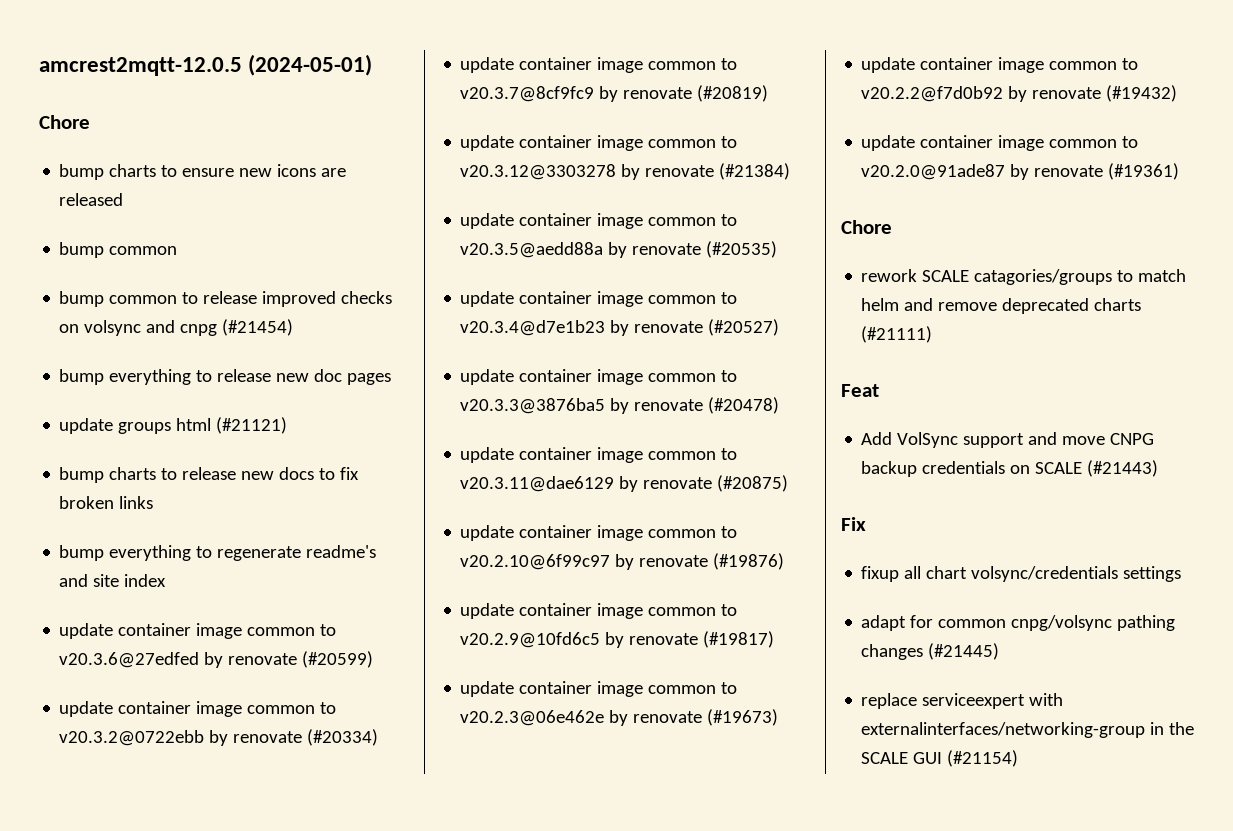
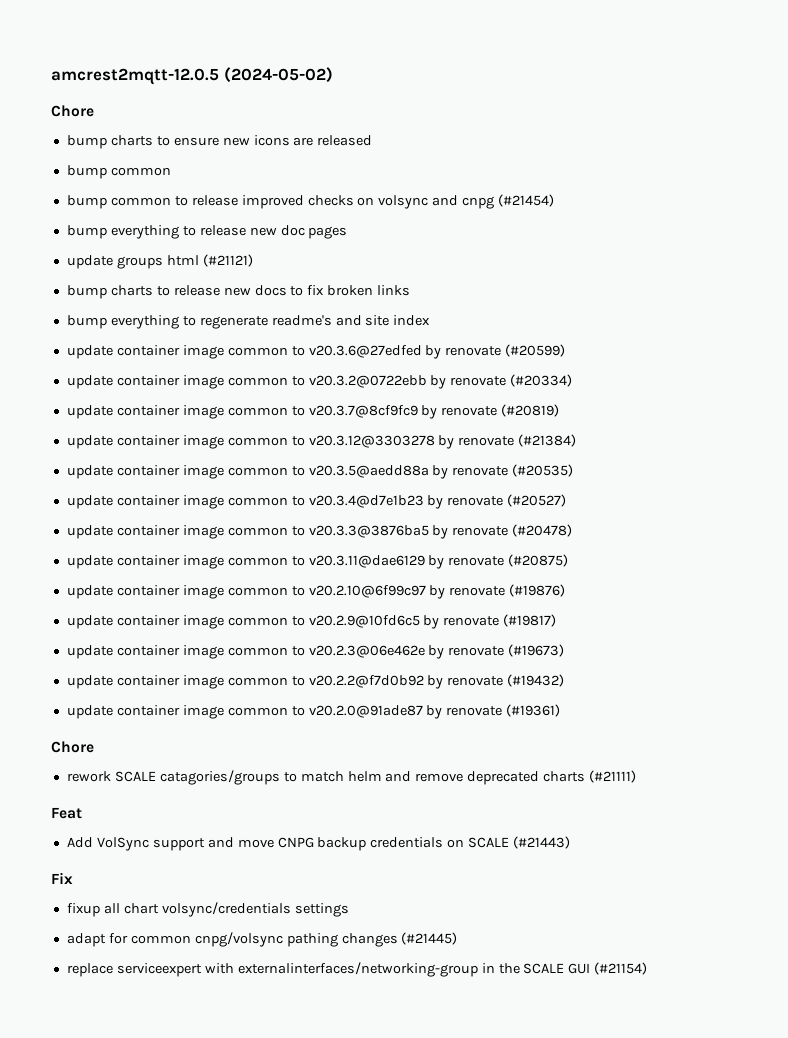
[248,54,373,76] (2024-05-01) -> [223,67,333,83] (2024-05-02)

